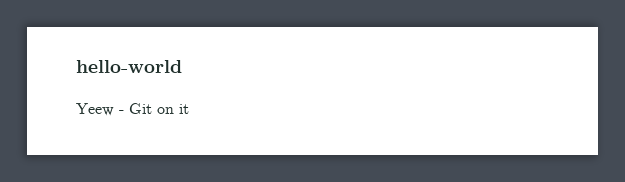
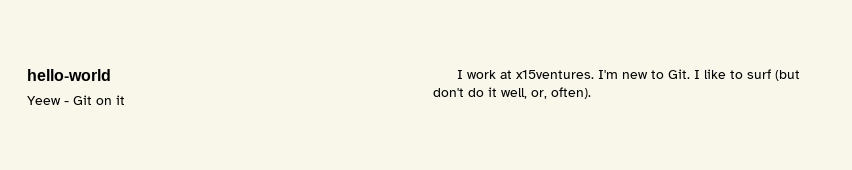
(189, 109) none -> [457,69,801,81] [433,87,591,99] // I work at x15ventures. I'm new to Git. I like to surf (but don't do it well, or, often).

